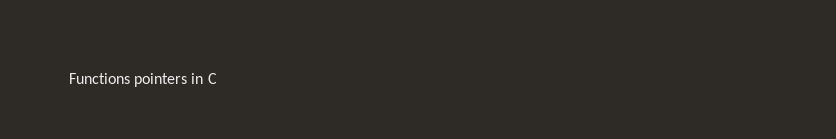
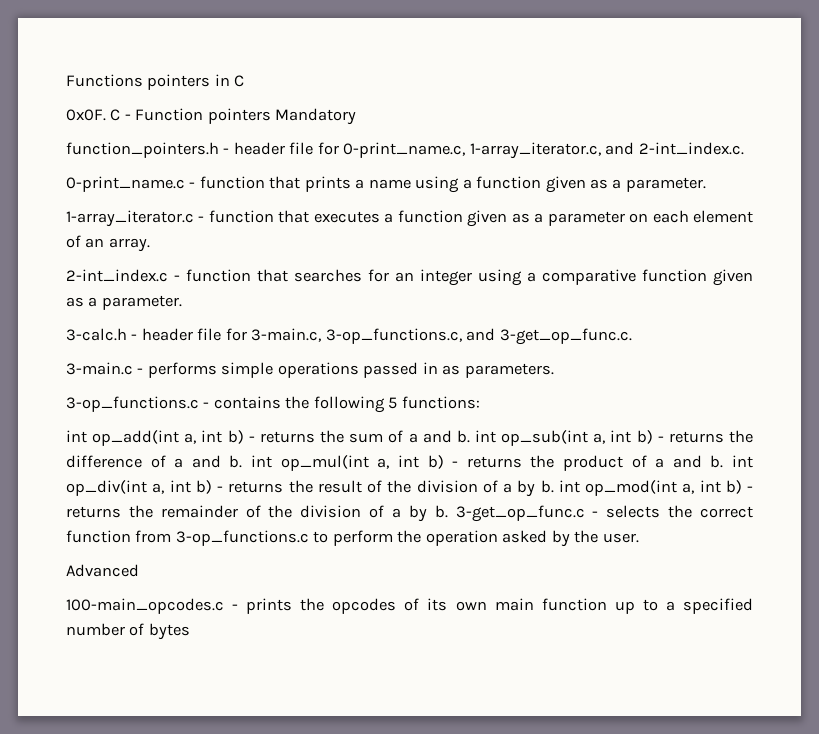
(217, 78) none -> [66,108,357,125] [66,142,744,159] [66,176,706,193] [66,210,753,227] [66,235,150,252] [66,269,753,286] [66,295,182,310] [66,328,632,345] [66,362,554,378] [66,396,480,413] [66,430,753,446] [66,455,753,471] [66,480,753,497] [66,505,753,522] [66,530,639,547] [66,564,139,577] [66,598,754,614] [66,623,190,640] // 0x0F. C - Function pointers Mandatory // function_pointers.h - header file for 0-print_name.c, 1-array_iterator.c, and 2-int_index.c. // 0-print_name.c - function that prints a name using a function given as a parameter. // 1-array_iterator.c - function that executes a function given as a parameter on each element of an array. // 2-int_index.c - function that searches for an integer using a comparative function given as a parameter. // 3-calc.h - header file for 3-main.c, 3-op_functions.c, and 3-get_op_func.c. // 3-main.c - performs simple operations passed in as parameters. // 3-op_functions.c - contains the following 5 functions: // int op_add(int a, int b) - returns the sum of a and b. int op_sub(int a, int b) - returns the difference of a and b. int op_mul(int a, int b) - returns the product of a and b. int op_div(int a, int b) - returns the result of the division of a by b. int op_mod(int a, int b) - returns the remainder of the division of a by b. 3-get_op_func.c - selects the correct function from 3-op_functions.c to perform the operation asked by the user. // Advanced // 100-main_opcodes.c - prints the opcodes of its own main function up to a specified number of bytes

